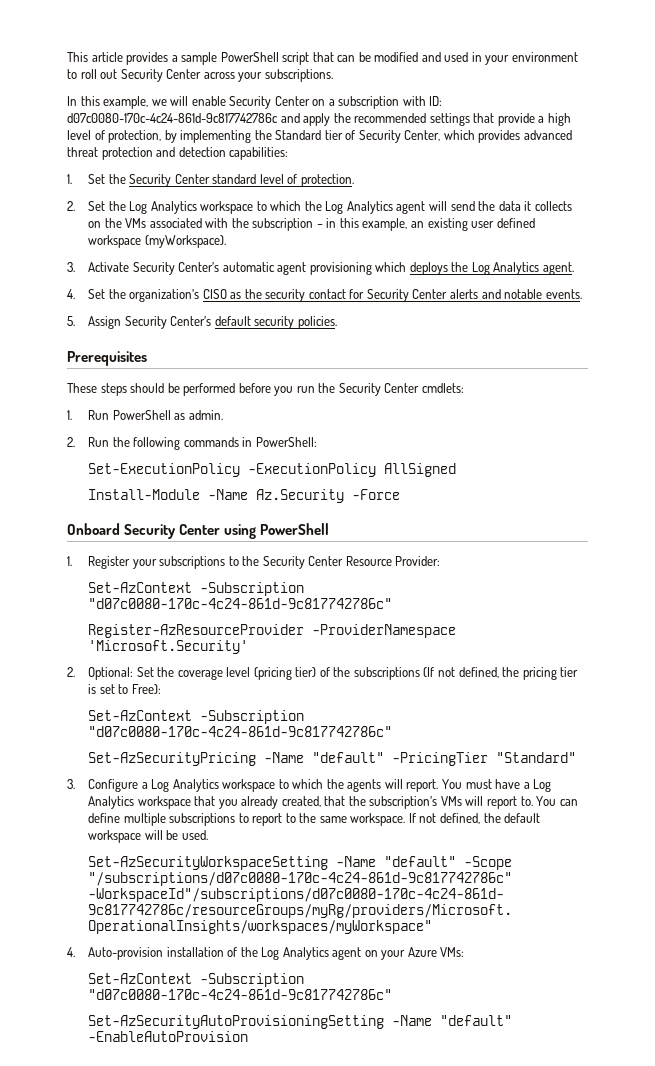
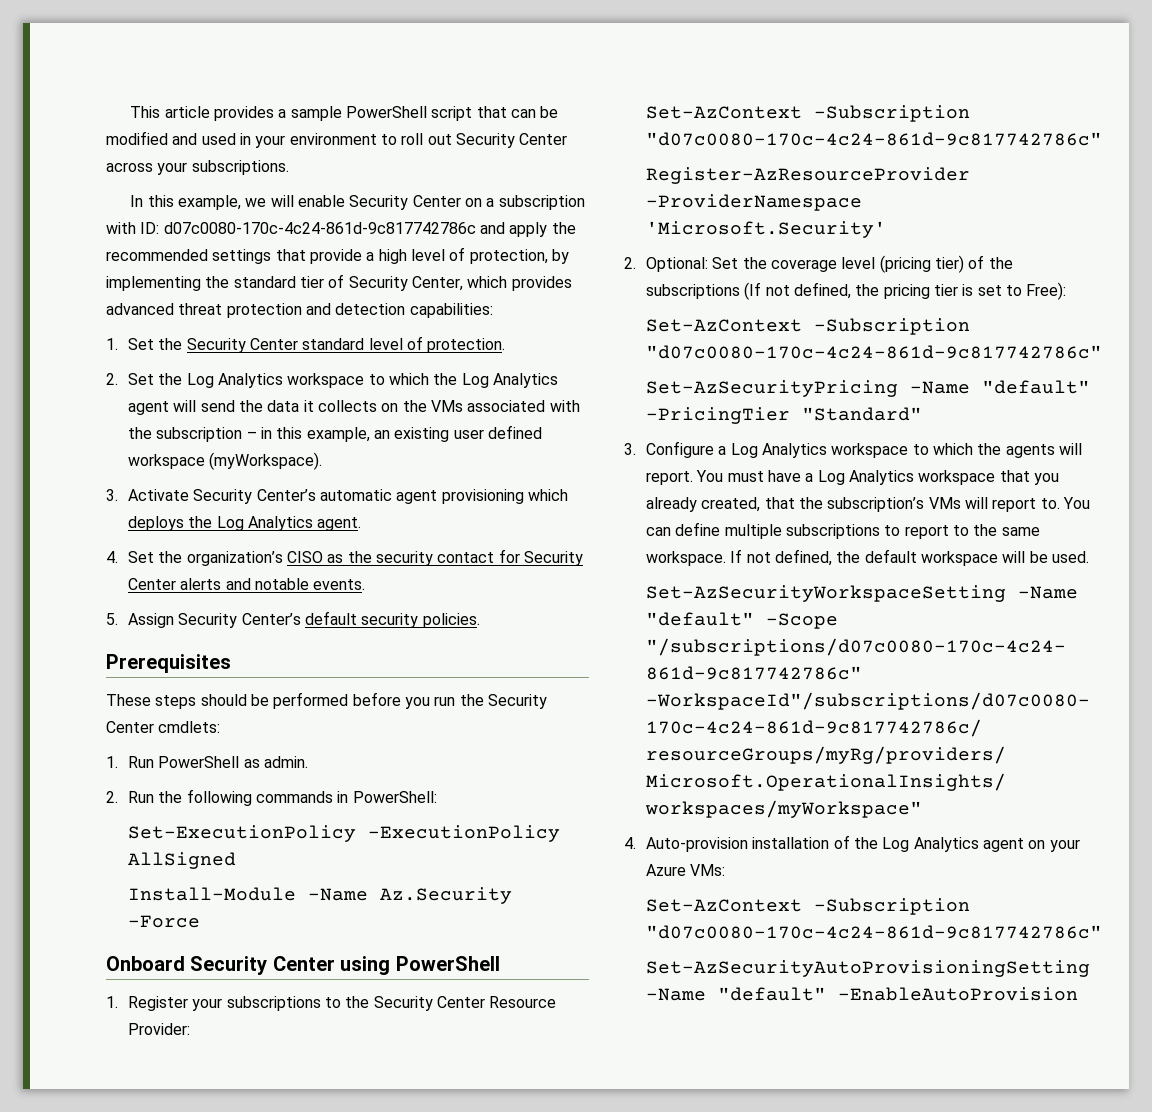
[275,130,322,140] Standard -> [233,276,296,288] standard

